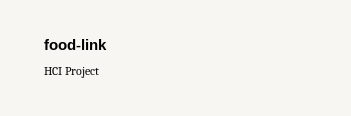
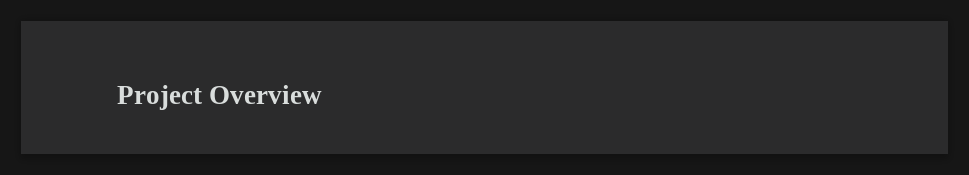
[44,39,107,50] [44,67,100,78] food-link // HCI Project -> [117,85,323,110] Project Overview

